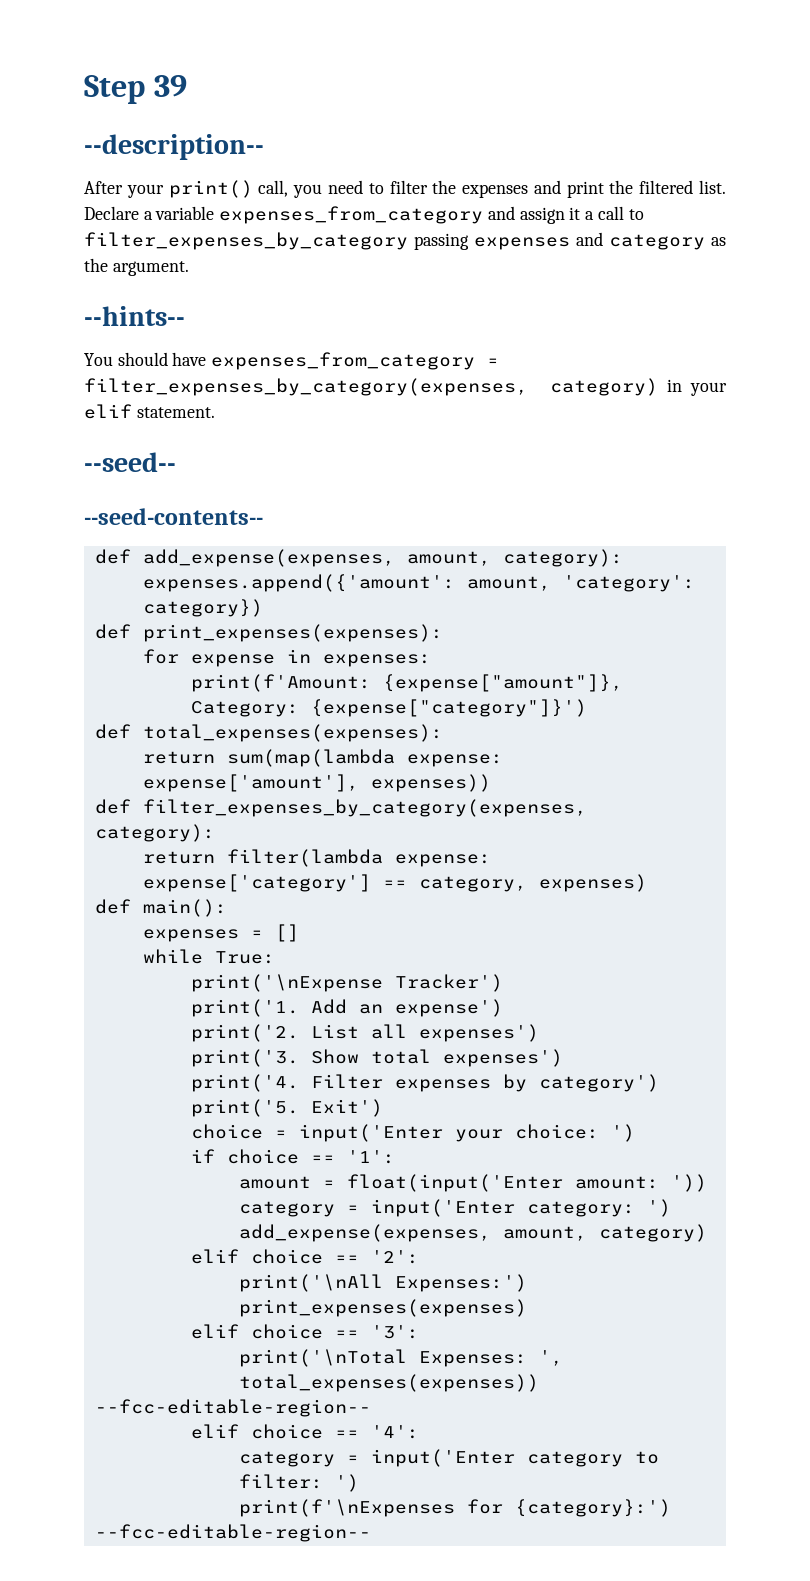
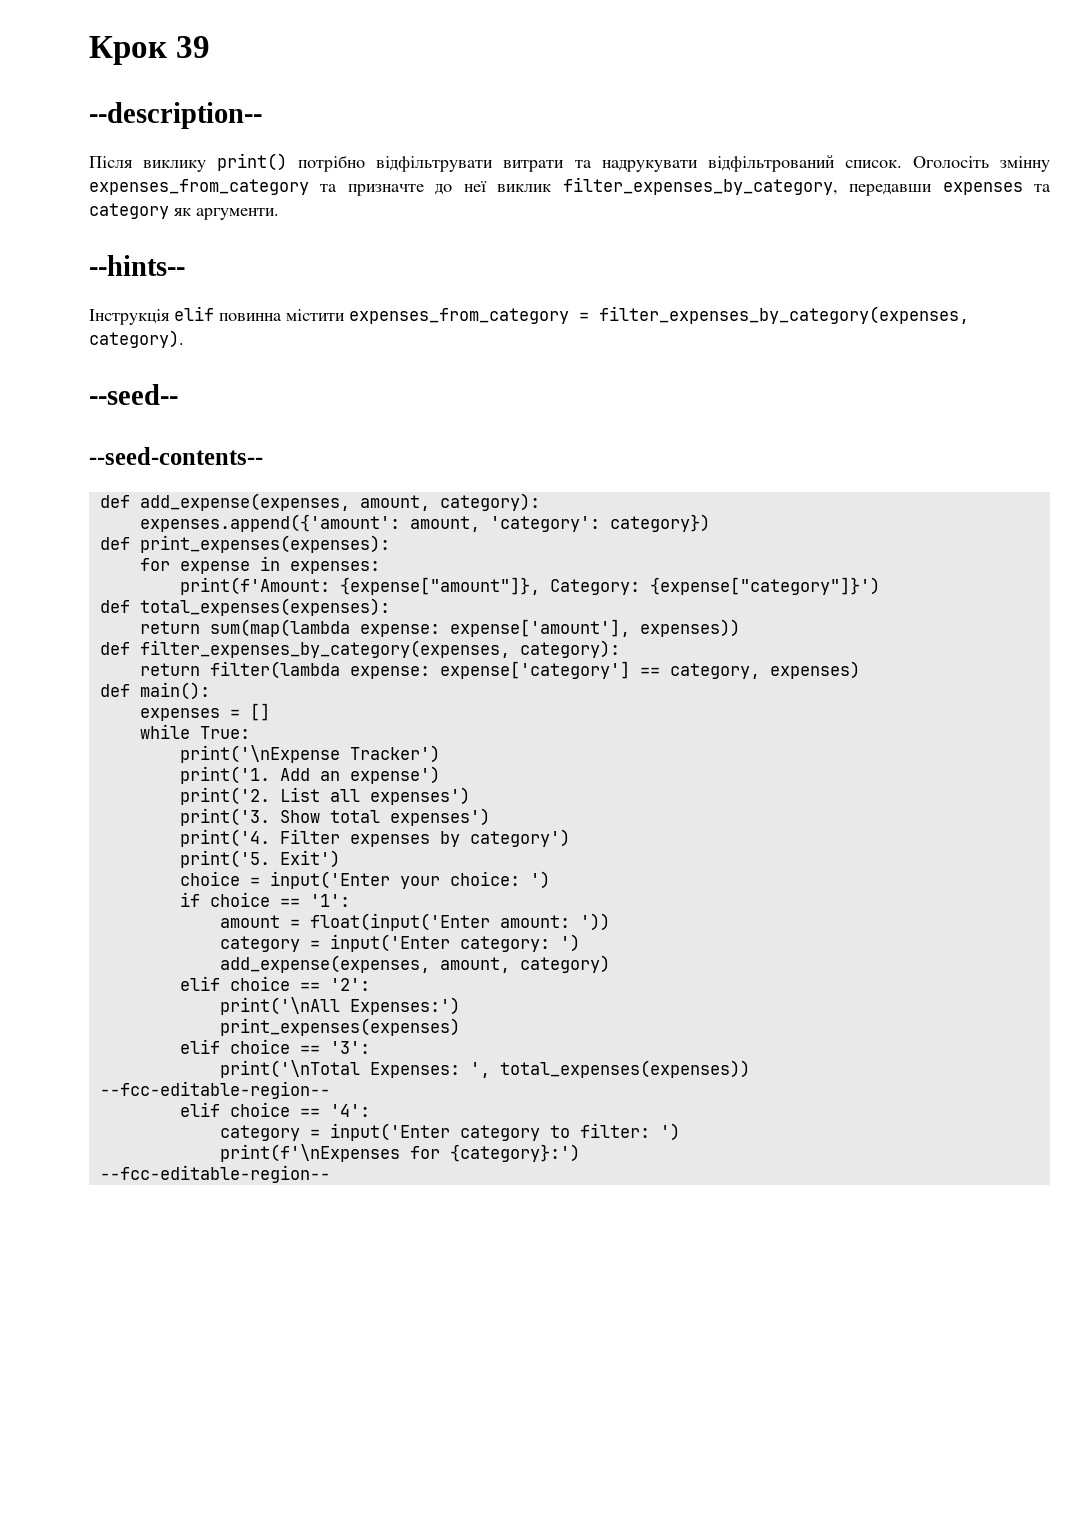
[84,75,145,104] Step -> [89,36,167,65] Крок
[84,180,727,198] [84,206,644,224] [84,232,726,250] [84,258,189,276] [84,306,185,326] [84,352,500,370] [84,378,727,396] [84,404,215,419] After your print() call, you need to filter the expenses and print the filtered list. Declare a variable expenses_from_category and assign it a call to filter_expenses_by_category passing expenses and category as the argument. // --hints-- // You should have expenses_from_category = filter_expenses_by_category(expenses, category) in your elif statement. -> [89,153,1050,172] [89,177,1051,196] [89,203,279,220] [89,255,185,276] [89,306,969,325] [89,330,184,348] Після виклику print() потрібно відфільтрувати витрати та надрукувати відфільтрований список. Оголосіть змінну expenses_from_category та призначте до неї виклик filter_expenses_by_category, передавши expenses та category як аргументи. // --hints-- // Інструкція elif повинна містити expenses_from_category = filter_expenses_by_category(expenses, category).

